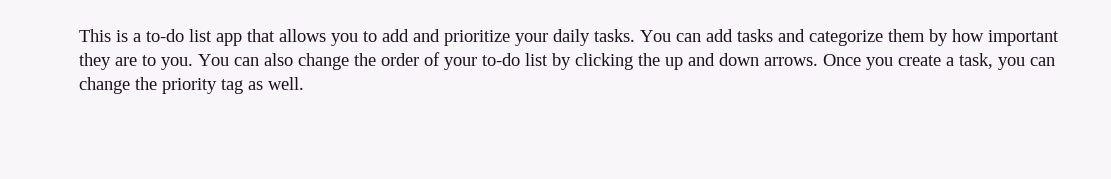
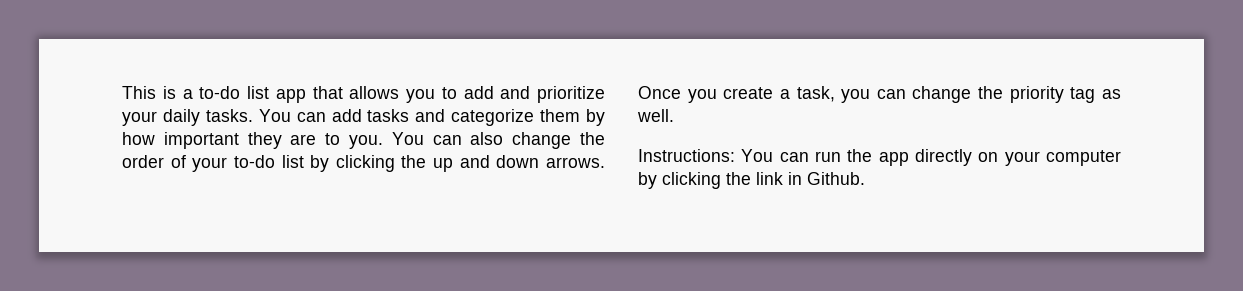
(304, 83) none -> [638,149,1121,166] [638,172,865,189] // Instructions: You can run the app directly on your computer by clicking the link in Github.

